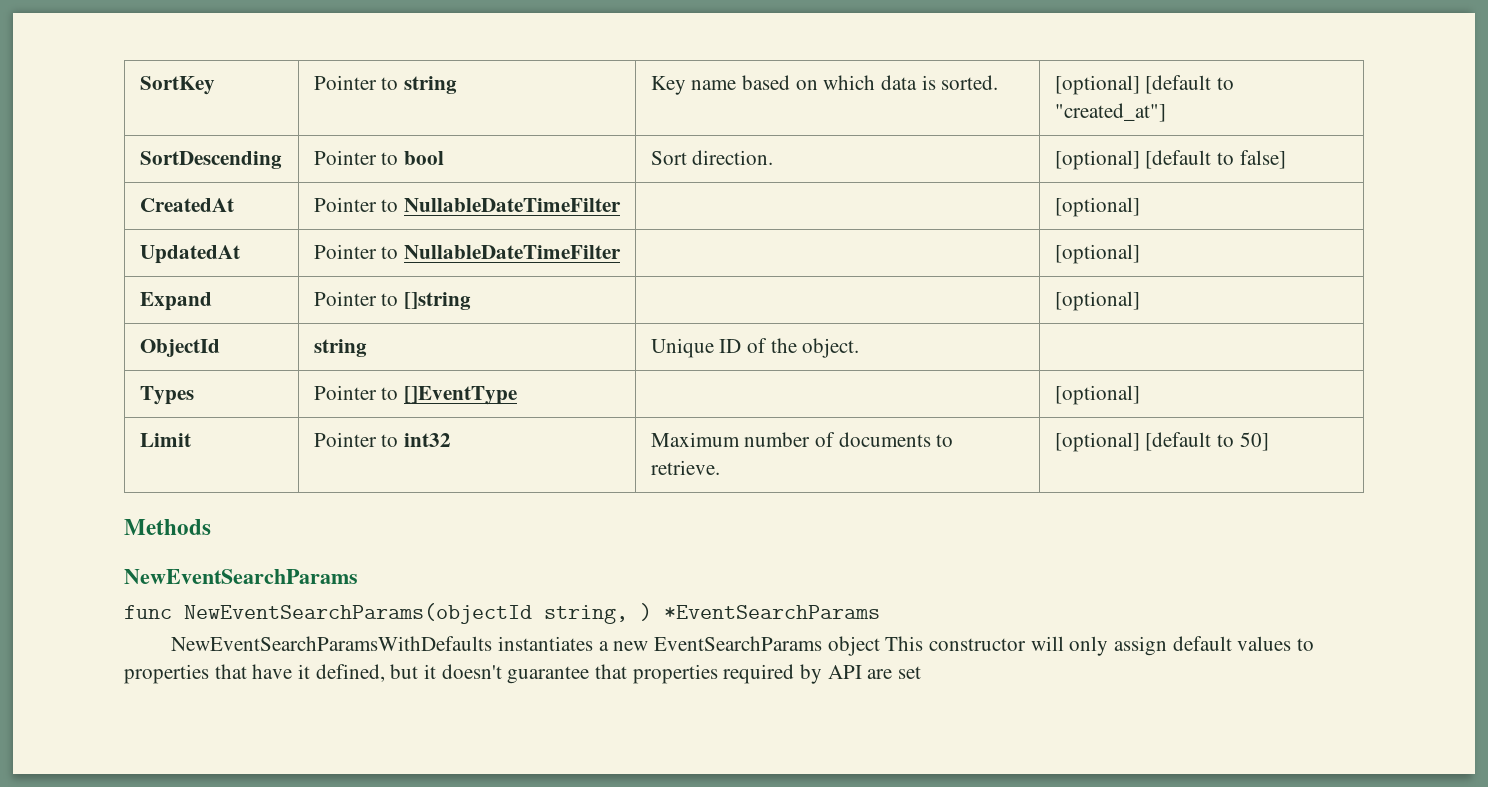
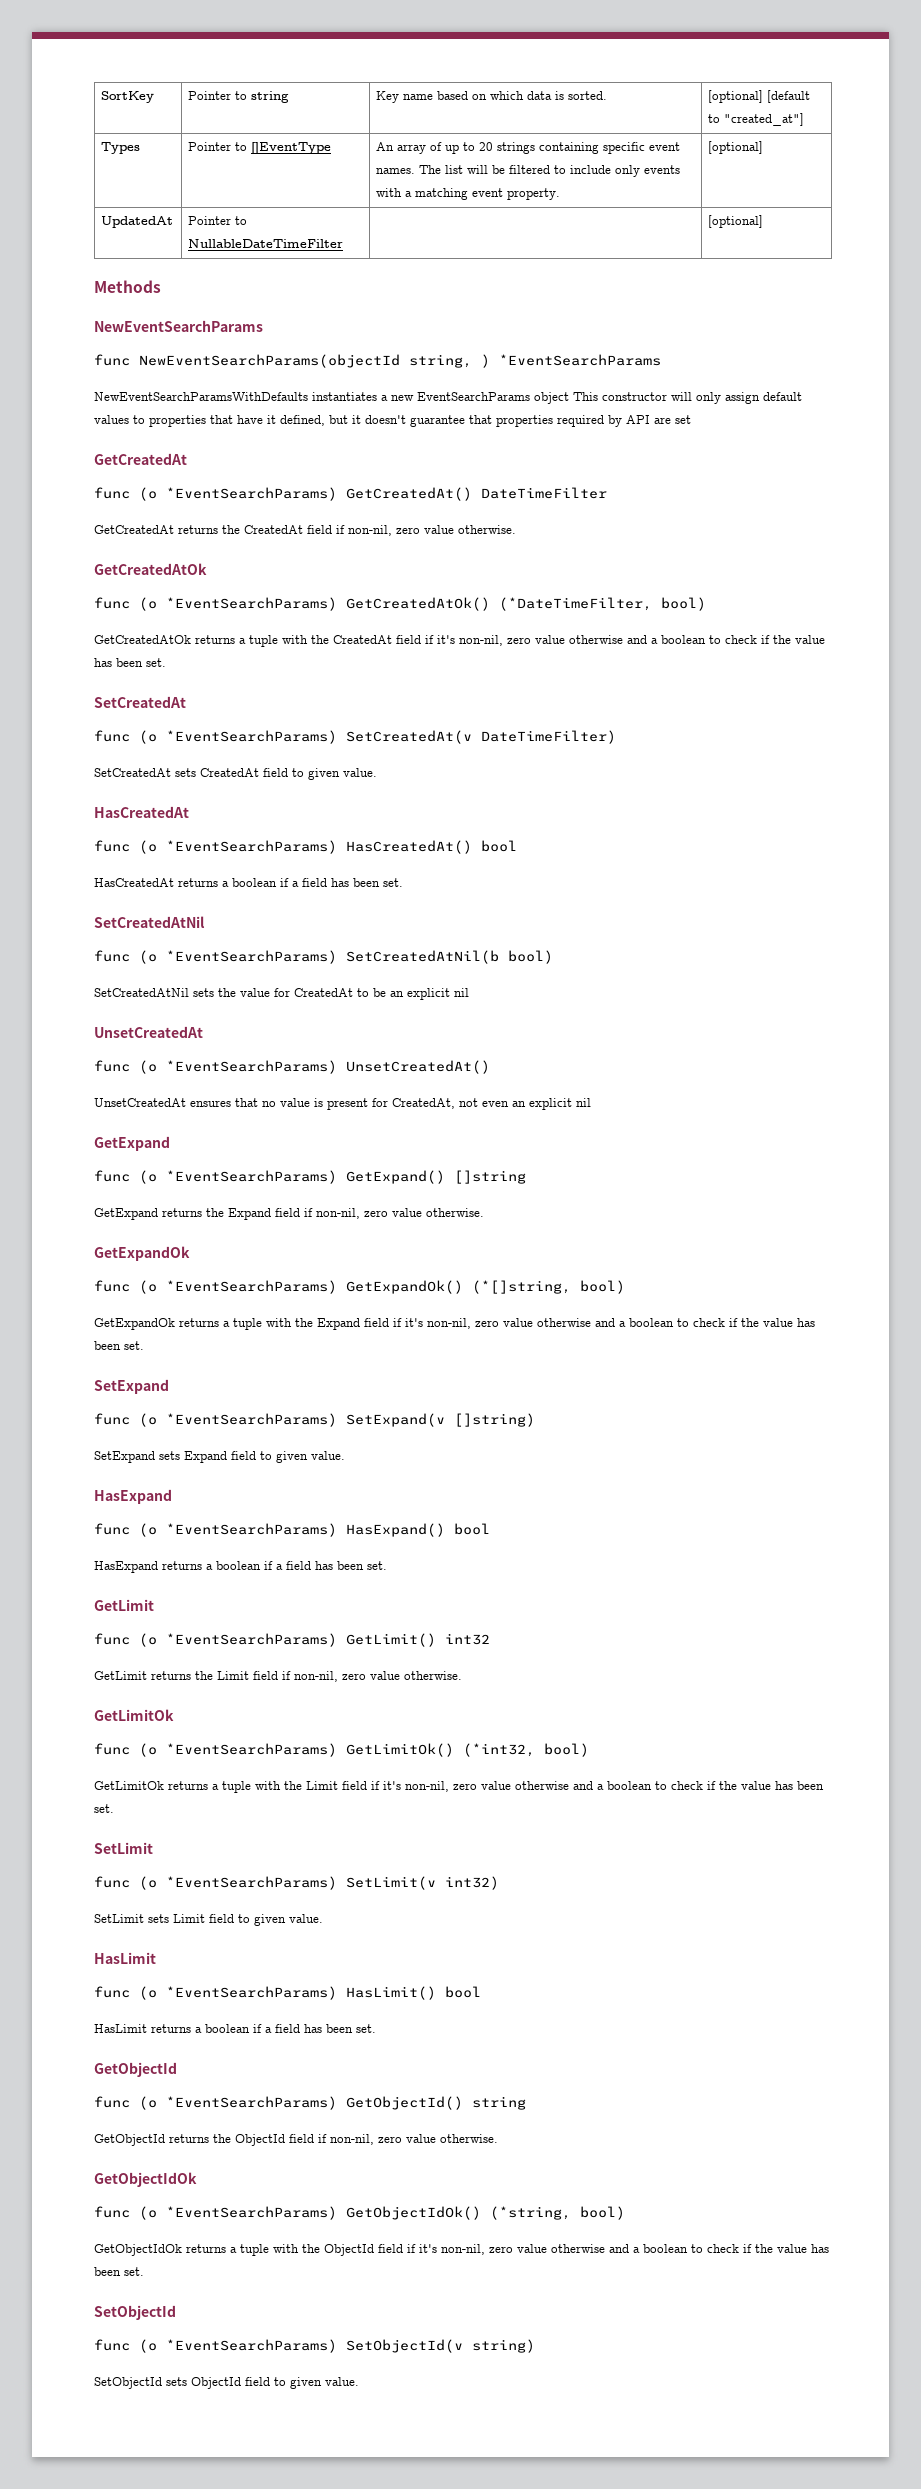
[139,151,282,169] [313,150,444,165] [650,150,774,165] [1054,150,1286,170] [139,198,234,212] [313,197,621,212] SortDescending | Pointer to bool | Sort direction. | [optional] [default to false] // CreatedAt | Pointer to NullableDateTimeFilter | -> [101,142,141,154] [188,142,332,154] [376,142,681,154] [376,165,681,177] [376,188,561,200] Types | Pointer to []EventType | An array of up to 20 strings containing specific event names. The list will be filtered to include only events with a matching event property.
[139,292,212,311] [313,291,471,310] [1054,291,1140,311] [139,339,220,357] [313,339,367,357] [650,338,860,358] [139,386,194,405] [313,385,517,405] [1054,385,1140,405] [139,433,191,447] [313,432,451,447] [650,432,954,447] [650,460,720,475] [1054,432,1269,452] // Expand | Pointer to []string | | [optional] // ObjectId | string | Unique ID of the object. | // Types | Pointer to []EventType | | [optional] // Limit | Pointer to int32 | Maximum number of documents to retrieve. | [optional] [default to 50] -> (764, 221) none
(922, 672) none -> [94,453,187,465] [94,487,607,501] [94,525,516,536] [94,563,207,575] [94,597,706,611] [94,635,825,647] [94,658,166,667] [94,696,186,708] [94,730,616,744] [94,768,377,780] [94,806,189,818] [94,840,517,854] [94,878,403,887] [94,916,205,928] [94,950,553,964] [94,988,469,1000] [94,1026,203,1038] [94,1060,490,1074] [94,1098,591,1110] [94,1136,170,1151] [94,1170,526,1184] [94,1208,484,1220] [94,1246,190,1261] [94,1280,625,1294] [94,1318,815,1330] [94,1341,144,1350] [94,1379,169,1394] [94,1413,535,1427] [94,1451,345,1463] [94,1489,172,1504] [94,1523,490,1537] [94,1561,387,1573] [94,1599,154,1611] [94,1633,490,1647] [94,1671,462,1682] [94,1709,174,1721] [94,1743,589,1757] [94,1781,824,1793] [94,1804,114,1813] [94,1842,153,1854] [94,1876,499,1890] [94,1914,323,1926] [94,1952,156,1964] [94,1986,481,2000] [94,2024,376,2033] [94,2062,177,2077] [94,2096,526,2110] [94,2134,498,2146] [94,2172,197,2187] [94,2206,625,2220] [94,2244,829,2256] [94,2267,144,2276] [94,2305,176,2320] [94,2339,535,2353] [94,2377,359,2389] // GetCreatedAt // func (o *EventSearchParams) GetCreatedAt() DateTimeFilter // GetCreatedAt returns the CreatedAt field if non-nil, zero value otherwise. // GetCreatedAtOk // func (o *EventSearchParams) GetCreatedAtOk() (*DateTimeFilter, bool) // GetCreatedAtOk returns a tuple with the CreatedAt field if it's non-nil, zero value otherwise and a boolean to check if the value has been set. // SetCreatedAt // func (o *EventSearchParams) SetCreatedAt(v DateTimeFilter) // SetCreatedAt sets CreatedAt field to given value. // HasCreatedAt // func (o *EventSearchParams) HasCreatedAt() bool // HasCreatedAt returns a boolean if a field has been set. // SetCreatedAtNil // func (o *EventSearchParams) SetCreatedAtNil(b bool) // SetCreatedAtNil sets the value for CreatedAt to be an explicit nil // UnsetCreatedAt // func (o *EventSearchParams) UnsetCreatedAt() // UnsetCreatedAt ensures that no value is present for CreatedAt, not even an explicit nil // GetExpand // func (o *EventSearchParams) GetExpand() []string // GetExpand returns the Expand field if non-nil, zero value otherwise. // GetExpandOk // func (o *EventSearchParams) GetExpandOk() (*[]string, bool) // GetExpandOk returns a tuple with the Expand field if it's non-nil, zero value otherwise and a boolean to check if the value has been set. // SetExpand // func (o *EventSearchParams) SetExpand(v []string) // SetExpand sets Expand field to given value. // HasExpand // func (o *EventSearchParams) HasExpand() bool // HasExpand returns a boolean if a field has been set. // GetLimit // func (o *EventSearchParams) GetLimit() int32 // GetLimit returns the Limit field if non-nil, zero value otherwise. // GetLimitOk // func (o *EventSearchParams) GetLimitOk() (*int32, bool) // GetLimitOk returns a tuple with the Limit field if it's non-nil, zero value otherwise and a boolean to check if the value has been set. // SetLimit // func (o *EventSearchParams) SetLimit(v int32) // SetLimit sets Limit field to given value. // HasLimit // func (o *EventSearchParams) HasLimit() bool // HasLimit returns a boolean if a field has been set. // GetObjectId // func (o *EventSearchParams) GetObjectId() string // GetObjectId returns the ObjectId field if non-nil, zero value otherwise. // GetObjectIdOk // func (o *EventSearchParams) GetObjectIdOk() (*string, bool) // GetObjectIdOk returns a tuple with the ObjectId field if it's non-nil, zero value otherwise and a boolean to check if the value has been set. // SetObjectId // func (o *EventSearchParams) SetObjectId(v string) // SetObjectId sets ObjectId field to given value.

